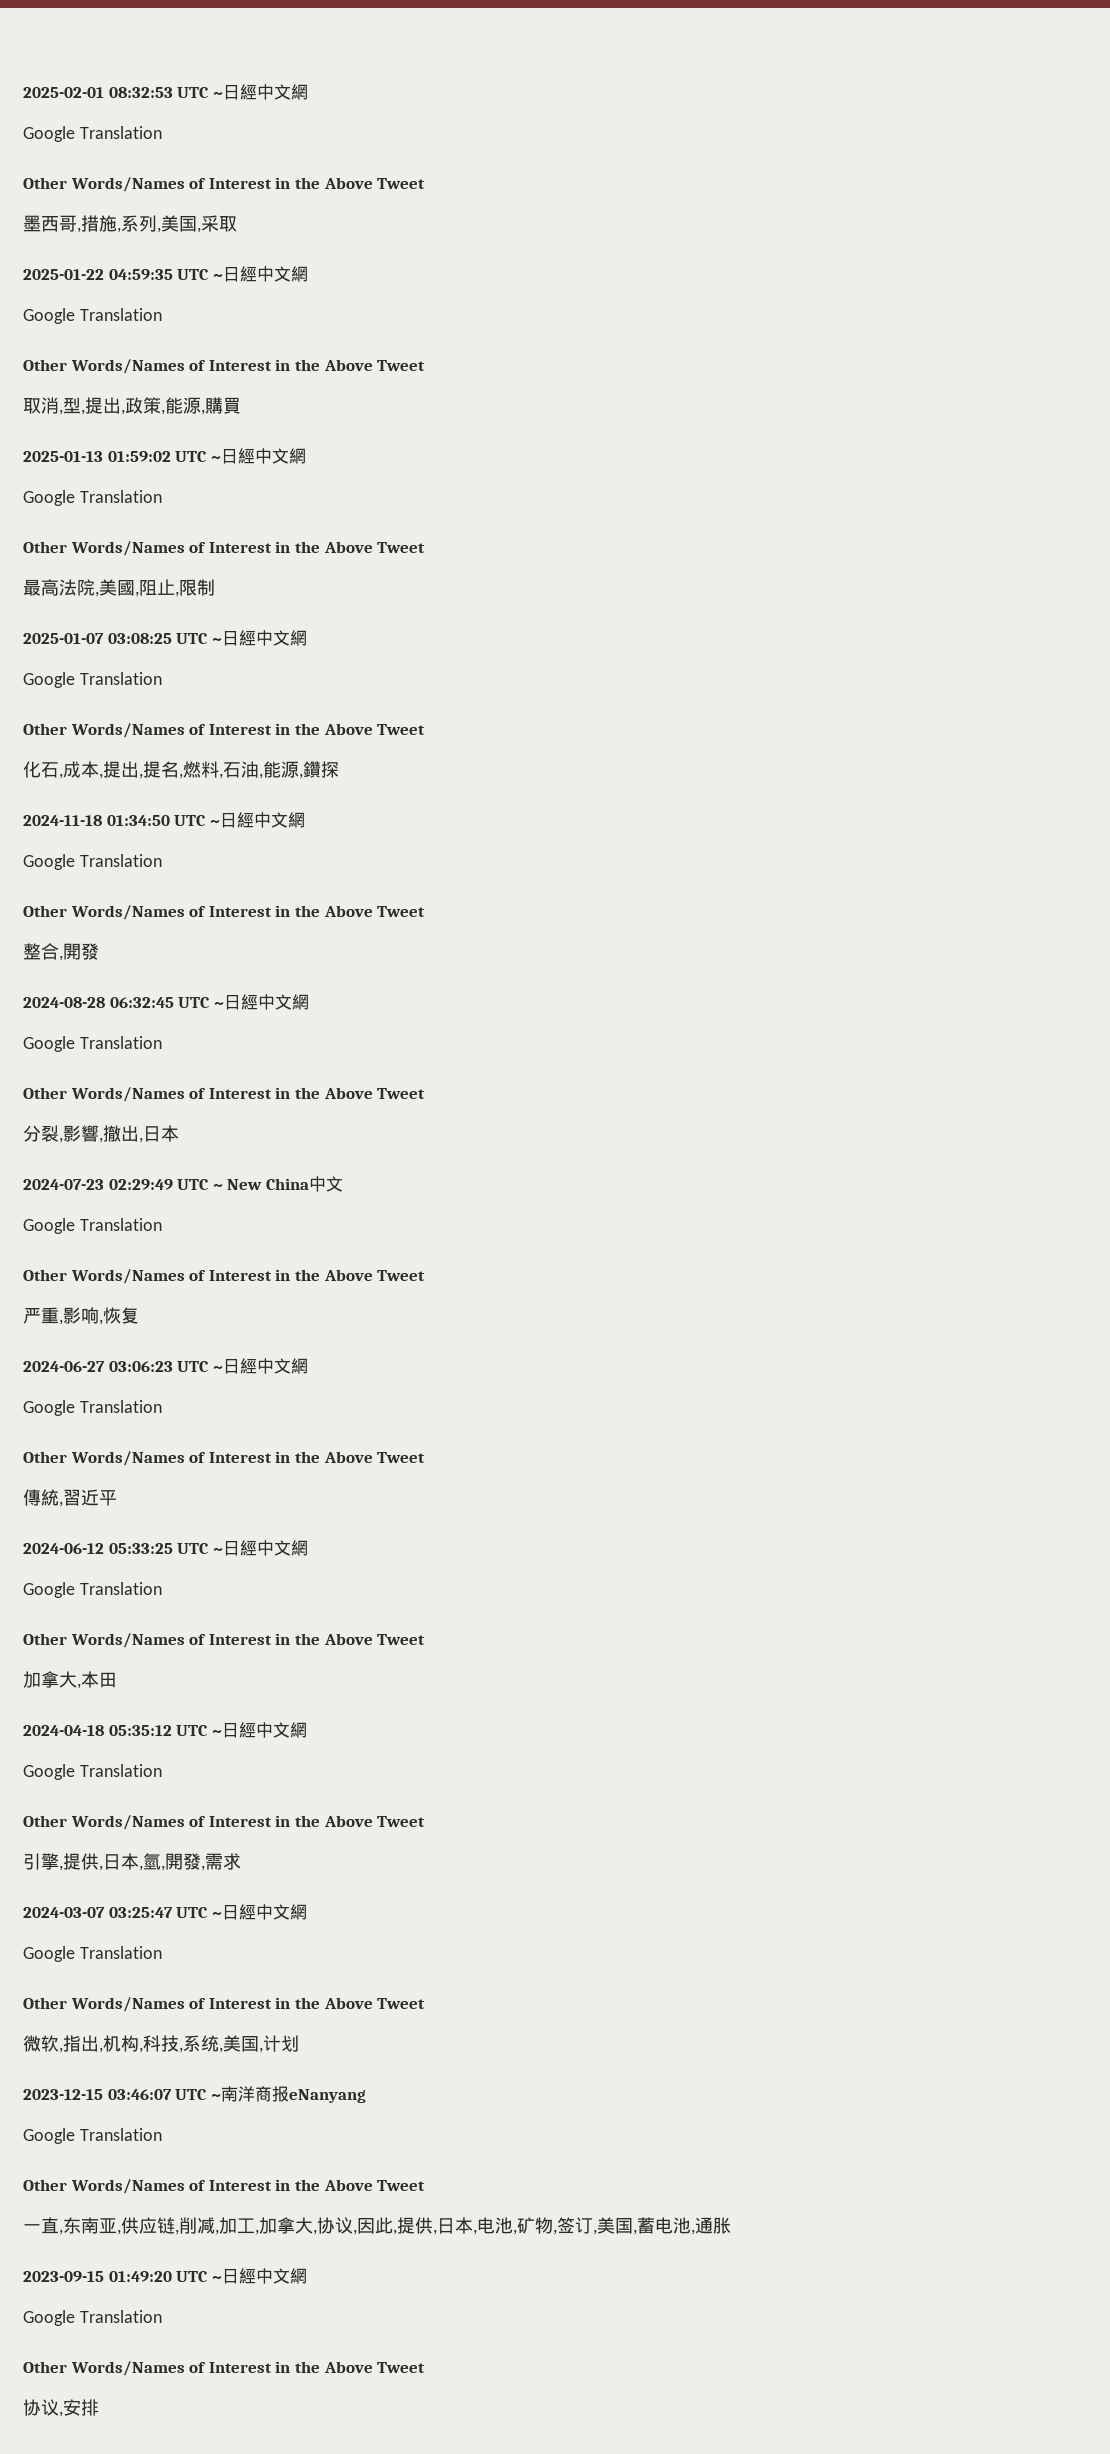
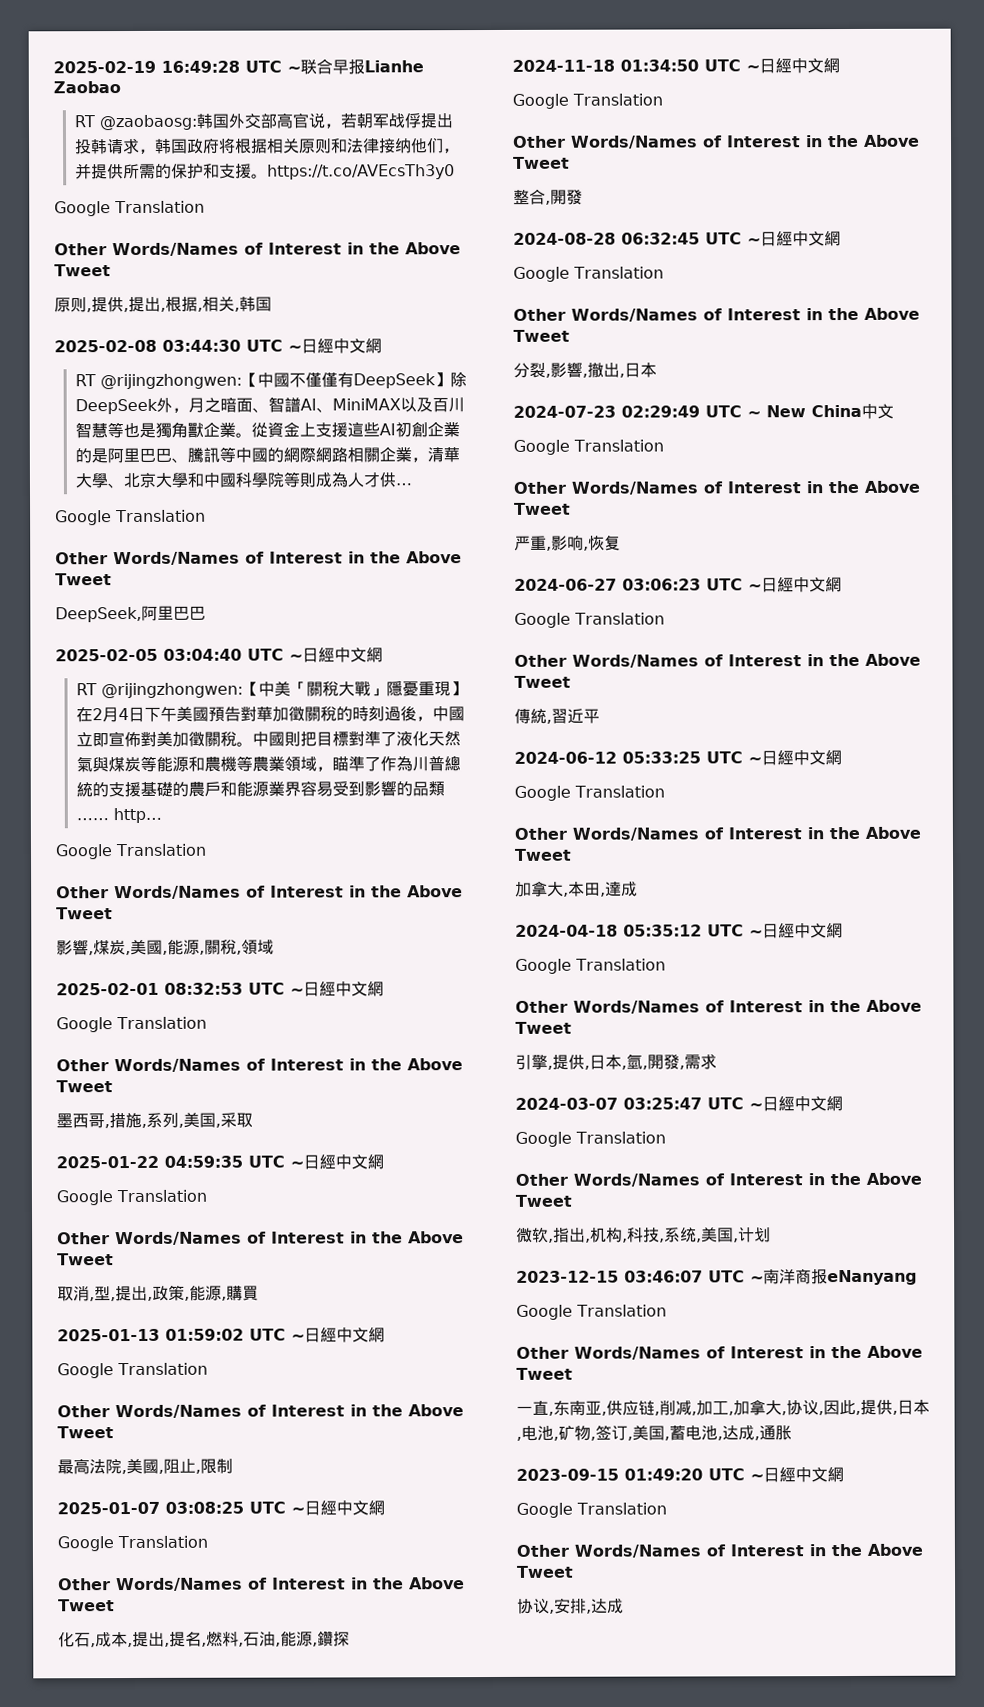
(23, 92) none -> [53,58,424,75] [53,81,121,94] [73,112,454,131] [74,137,460,155] [74,163,456,180] [54,200,205,217] [54,242,461,257] [54,264,111,277] [54,296,272,313] [54,338,382,354] [74,372,468,390] [74,396,465,415] [74,421,460,439] [74,446,460,464] [74,471,412,489] [55,509,206,526] [55,551,462,566] [55,573,112,586] [55,605,206,623] [55,647,383,663] [75,680,468,699] [75,706,465,723] [75,730,461,748] [75,755,461,773] [75,780,445,798] [75,807,162,824] [55,843,207,860] [56,885,463,900] [56,907,113,920] [56,939,274,956] 2025-02-19 16:49:28 UTC ~联合早报Lianhe Zaobao // RT @zaobaosg:韩国外交部高官说，若朝军战俘提出投韩请求，韩国政府将根据相关原则和法律接纳他们，并提供所需的保护和支援。https://t.co/AVEcsTh3y0 // Google Translation // Other Words/Names of Interest in the Above Tweet // 原则,提供,提出,根据,相关,韩国 // 2025-02-08 03:44:30 UTC ~日經中文網 // RT @rijingzhongwen:【中國不僅僅有DeepSeek】除DeepSeek外，月之暗面、智譜AI、MiniMAX以及百川智慧等也是獨角獸企業。從資金上支援這些AI初創企業的是阿里巴巴、騰訊等中國的網際網路相關企業，清華大學、北京大學和中國科學院等則成為人才供… // Google Translation // Other Words/Names of Interest in the Above Tweet // DeepSeek,阿里巴巴 // 2025-02-05 03:04:40 UTC ~日經中文網 // RT @rijingzhongwen:【中美「關稅大戰」隱憂重現】在2月4日下午美國預告對華加徵關稅的時刻過後，中國立即宣佈對美加徵關稅。中國則把目標對準了液化天然氣與煤炭等能源和農機等農業領域，瞄準了作為川普總統的支援基礎的農戶和能源業界容易受到影響的品類…… http… // Google Translation // Other Words/Names of Interest in the Above Tweet // 影響,煤炭,美國,能源,關稅,領域 //
(117, 1680) none -> [600,881,638,897] ,達成
(695, 2232) none -> [722,1425,760,1441] 达成,
(99, 2407) none -> [586,1598,624,1614] ,达成

